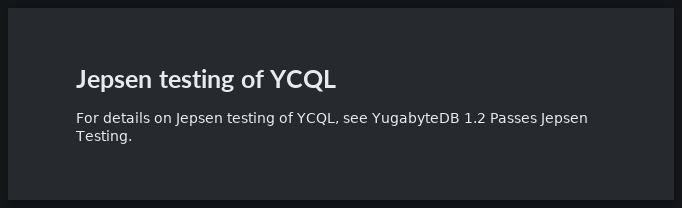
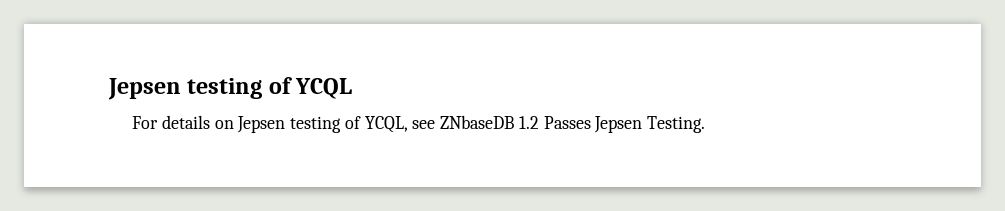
[371,112,460,126] YugabyteDB -> [440,115,515,129] ZNbaseDB

